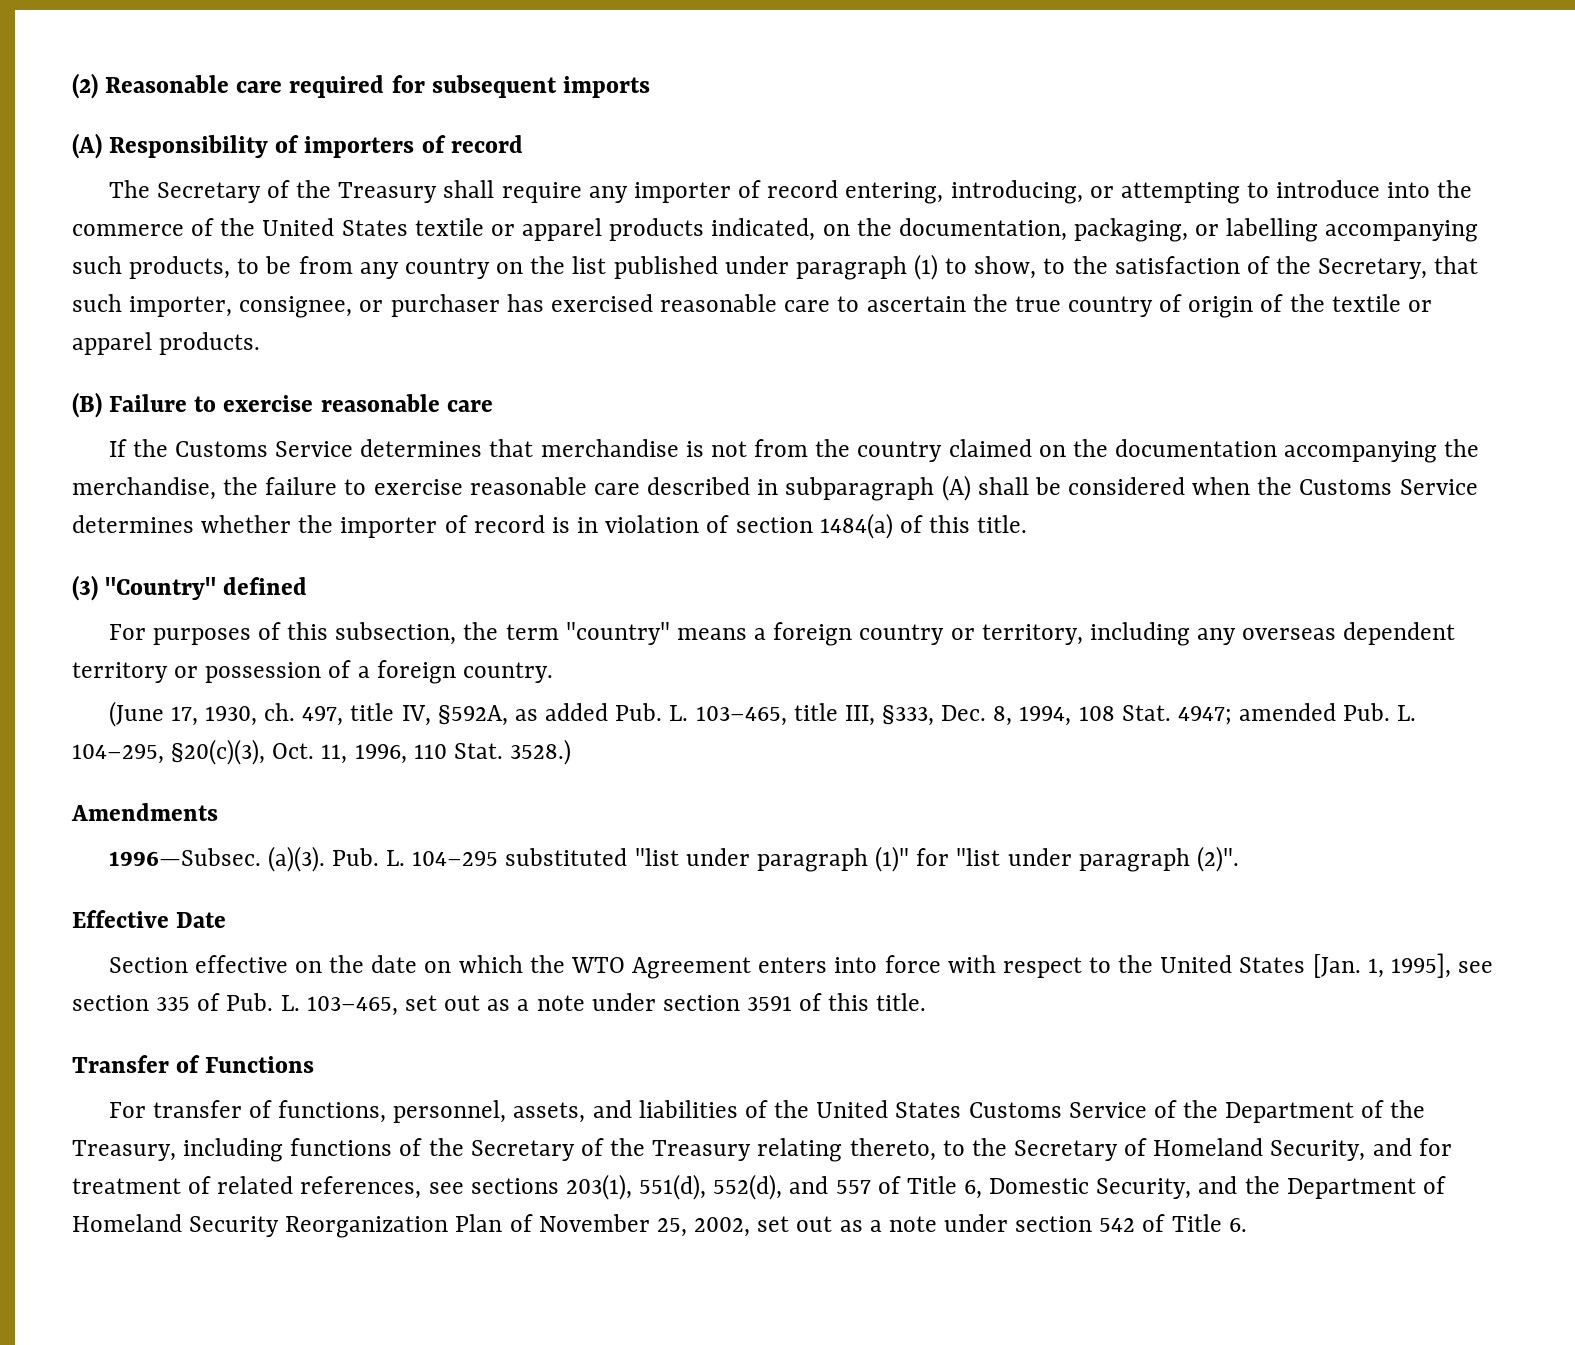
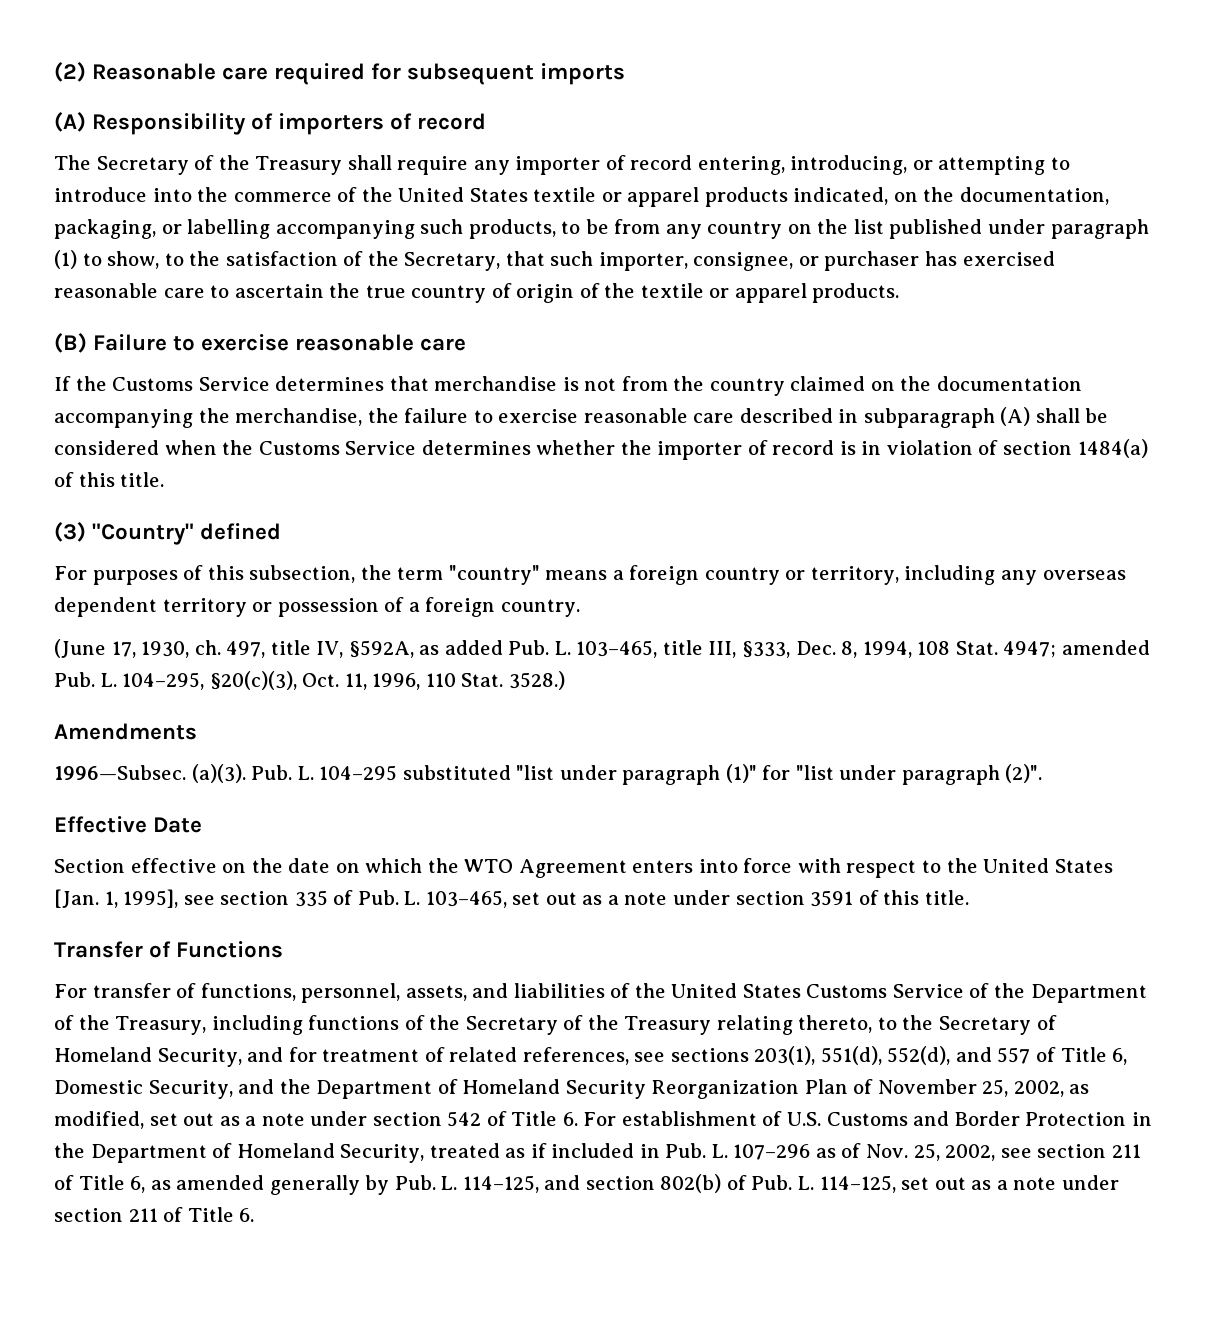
(751, 1227) none -> [1069,1084,1090,1094] [54,1111,144,1129] as modified,
(1247, 1225) none -> [583,1111,1152,1126] [54,1143,1141,1163] [54,1174,1119,1195] [54,1207,255,1222] For establishment of U.S. Customs and Border Protection in the Department of Homeland Security, treated as if included in Pub. L. 107–296 as of Nov. 25, 2002, see section 211 of Title 6, as amended generally by Pub. L. 114–125, and section 802(b) of Pub. L. 114–125, set out as a note under section 211 of Title 6.

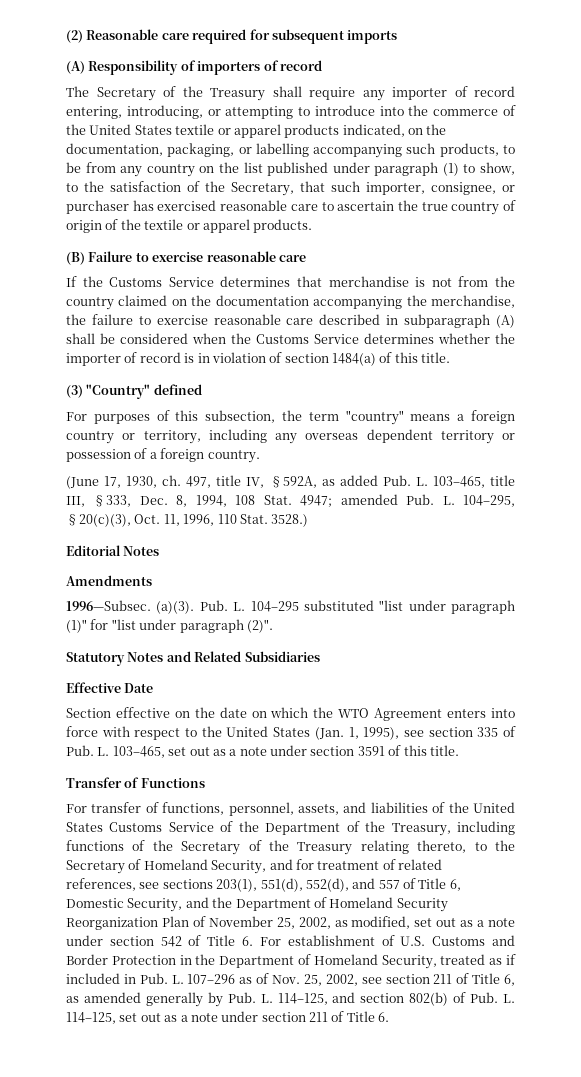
(565, 680) none -> [66,545,160,556] // Editorial Notes
(1043, 773) none -> [66,651,320,666] // Statutory Notes and Related Subsidiaries
[54,889,179,908] [Jan. 1, 1995], -> [314,727,400,740] (Jan. 1, 1995),

